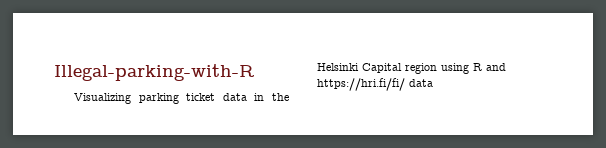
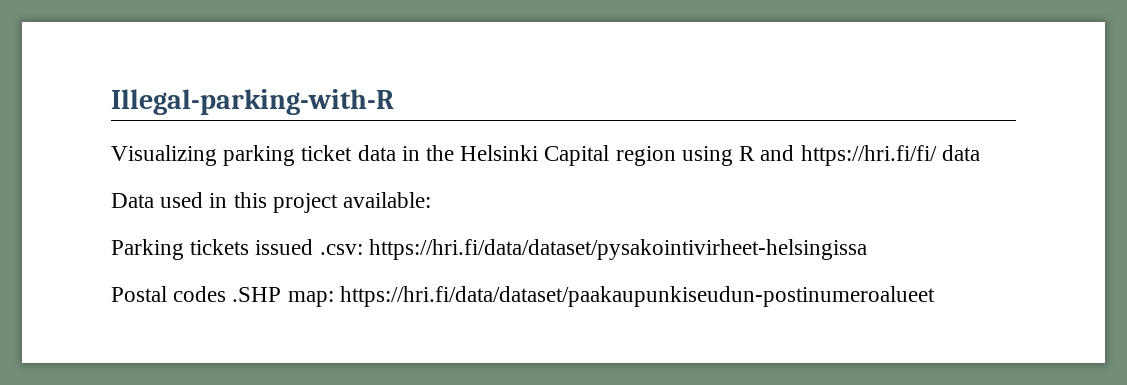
(433, 83) none -> [111,192,432,213] [111,239,867,260] [111,286,935,307] // Data used in this project available: // Parking tickets issued .csv: https://hri.fi/data/dataset/pysakointivirheet-helsingissa // Postal codes .SHP map: https://hri.fi/data/dataset/paakaupunkiseudun-postinumeroalueet

